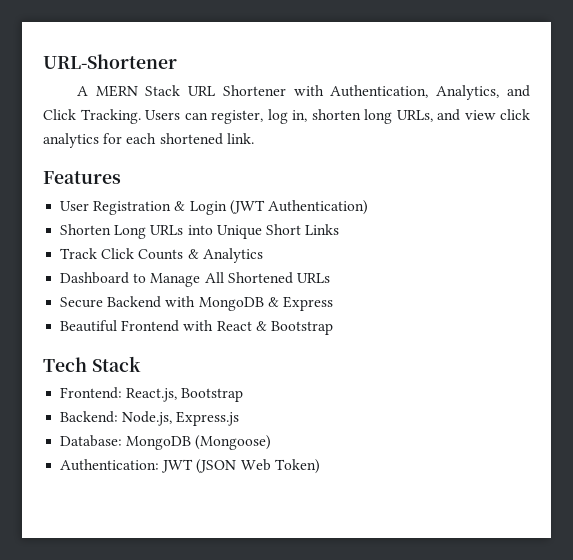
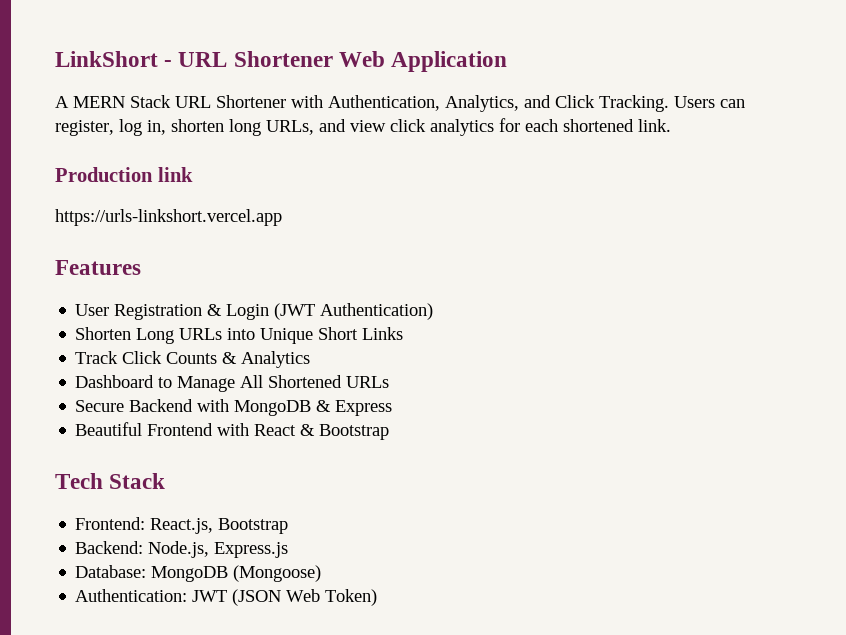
[43,54,177,69] URL-Shortener -> [55,51,508,72] LinkShort - URL Shortener Web Application
(254, 138) none -> [55,167,193,182] [55,209,282,226] // Production link // https://urls-linkshort.vercel.app

